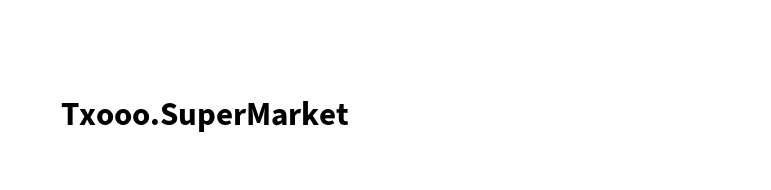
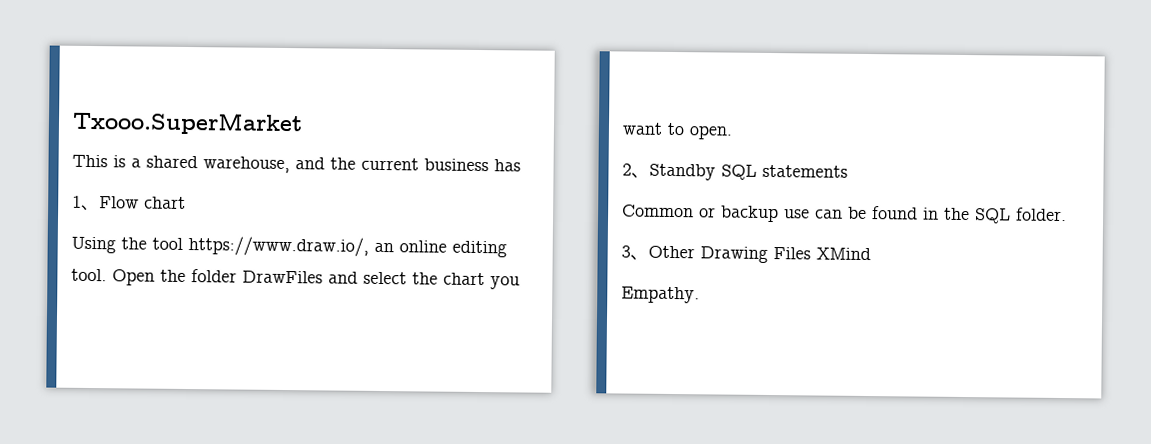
(349, 116) none -> [72,154,521,174] [72,195,186,212] [71,236,507,258] [71,268,520,290] [622,122,733,140] [622,163,848,181] [622,204,1067,224] [621,245,871,263] [621,286,700,304] // This is a shared warehouse, and the current business has // 1、Flow chart // Using the tool https://www.draw.io/, an online editing tool. Open the folder DrawFiles and select the chart you want to open. // 2、Standby SQL statements // Common or backup use can be found in the SQL folder. // 3、Other Drawing Files XMind // Empathy.

